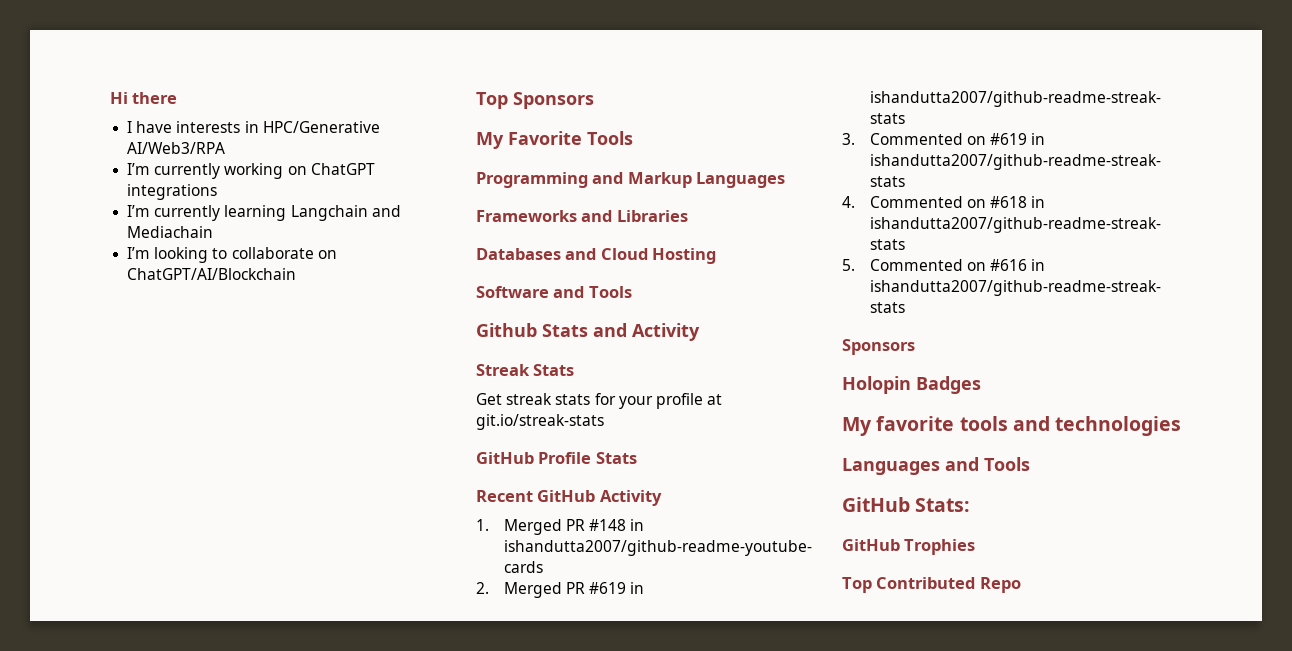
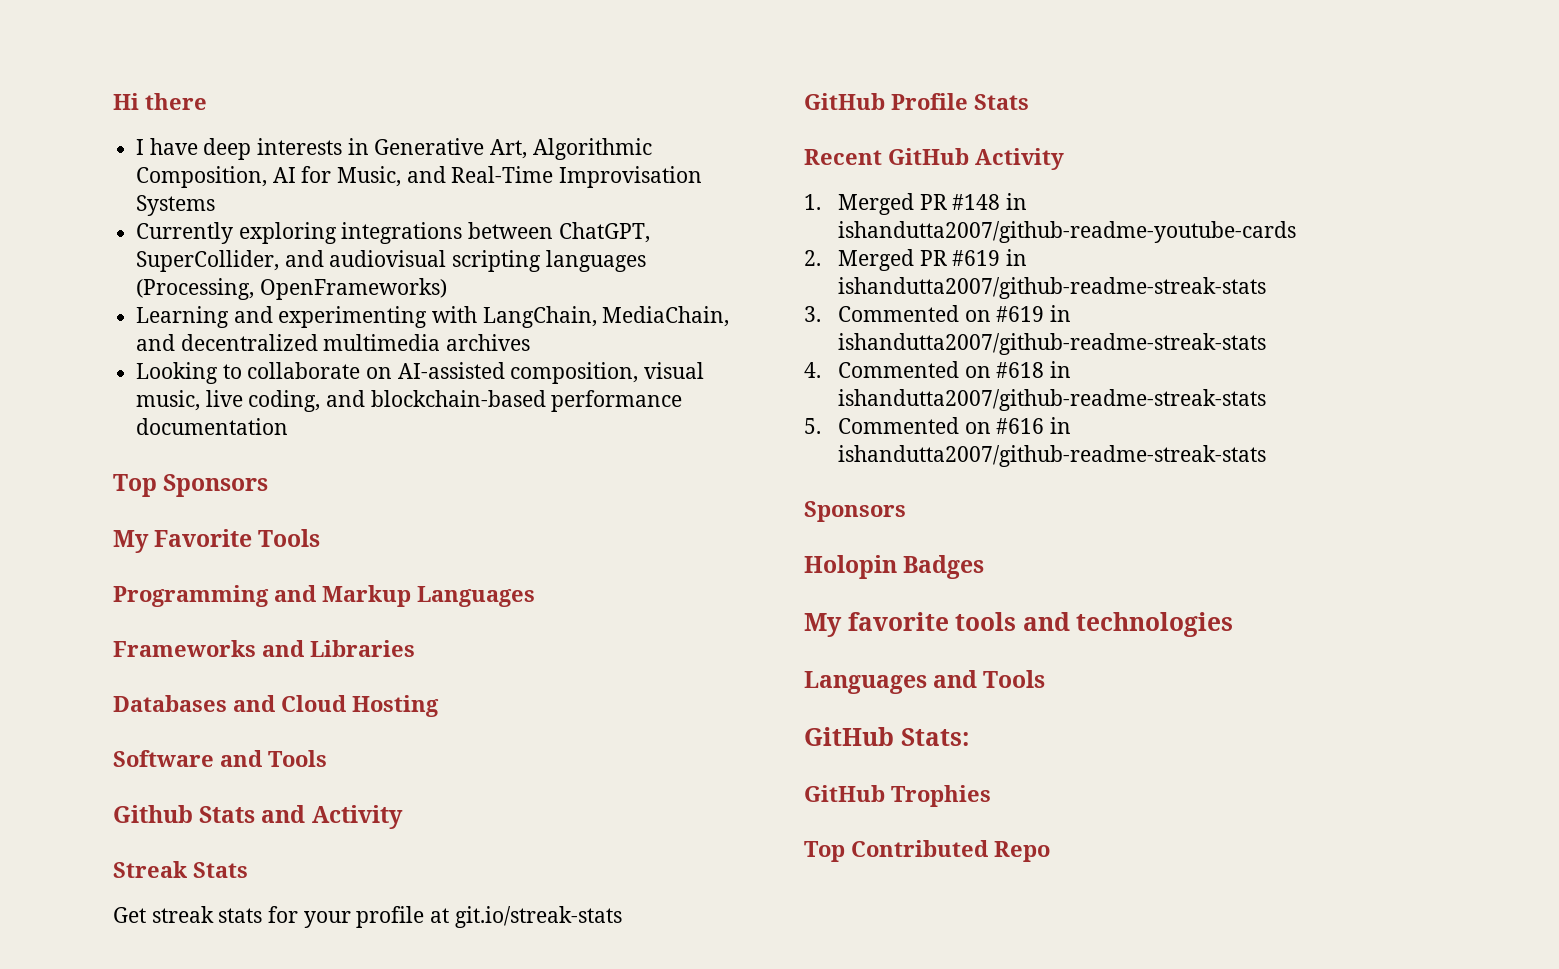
(173, 127) none -> [203,138,252,160] deep
[262,121,380,133] [127,142,226,154] [127,163,375,179] [127,184,218,200] [127,205,401,221] [127,226,214,238] [127,247,337,263] [127,268,297,280] HPC/Generative AI/Web3/RPA // I’m currently working on ChatGPT integrations // I’m currently learning Langchain and Mediachain // I’m looking to collaborate on ChatGPT/AI/Blockchain -> [374,138,652,160] [136,166,703,188] [136,195,216,216] [136,222,650,244] [136,250,646,272] [136,278,447,300] [136,306,730,328] [136,334,531,351] [136,362,705,384] [136,390,683,412] [136,418,289,435] Generative Art, Algorithmic Composition, AI for Music, and Real-Time Improvisation Systems // Currently exploring integrations between ChatGPT, SuperCollider, and audiovisual scripting languages (Processing, OpenFrameworks) // Learning and experimenting with LangChain, MediaChain, and decentralized multimedia archives // Looking to collaborate on AI-assisted composition, visual music, live coding, and blockchain-based performance documentation

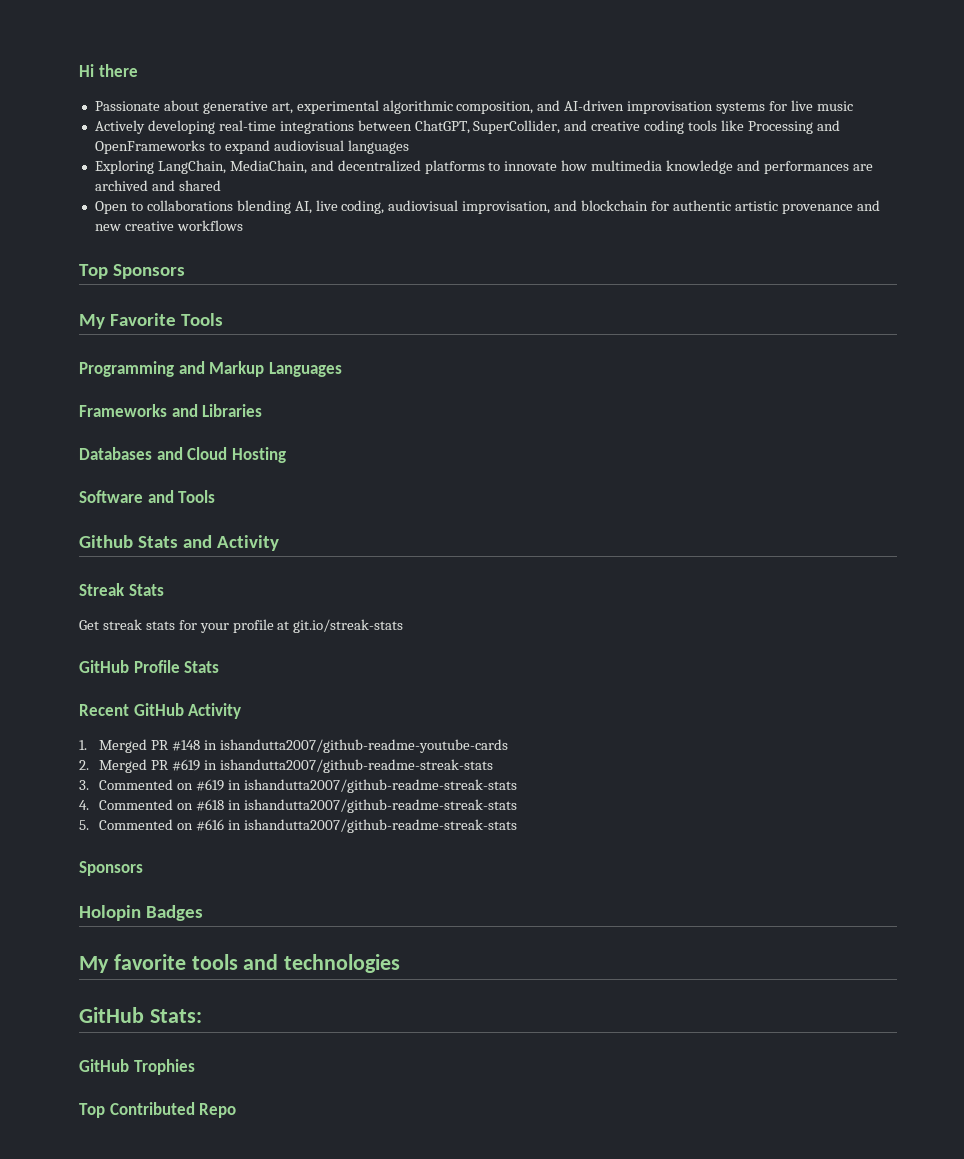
[136,138,652,160] [136,166,703,188] [136,195,216,216] [136,222,337,244] I have deep interests in Generative Art, Algorithmic Composition, AI for Music, and Real-Time Improvisation Systems // Currently exploring -> [94,100,853,114] [94,120,276,134] Passionate about generative art, experimental algorithmic composition, and AI-driven improvisation systems for live music // Actively developing real-time
[329,250,646,272] [136,278,447,300] [136,306,730,328] [136,334,531,351] [136,362,705,384] [136,390,683,412] [136,418,289,435] audiovisual scripting languages (Processing, OpenFrameworks) // Learning and experimenting with LangChain, MediaChain, and decentralized multimedia archives // Looking to collaborate on AI-assisted composition, visual music, live coding, and blockchain-based performance documentation -> [591,120,840,134] [94,140,409,154] [94,160,873,174] [94,180,221,191] [94,200,880,214] [94,220,243,231] creative coding tools like Processing and OpenFrameworks to expand audiovisual languages // Exploring LangChain, MediaChain, and decentralized platforms to innovate how multimedia knowledge and performances are archived and shared // Open to collaborations blending AI, live coding, audiovisual improvisation, and blockchain for authentic artistic provenance and new creative workflows
[804,670,1046,694] // Languages and Tools -> (401, 963) none

